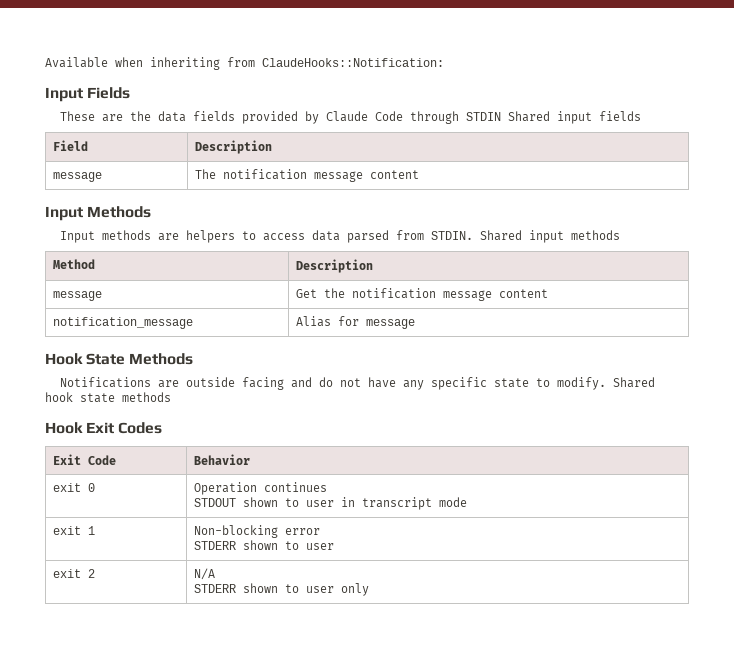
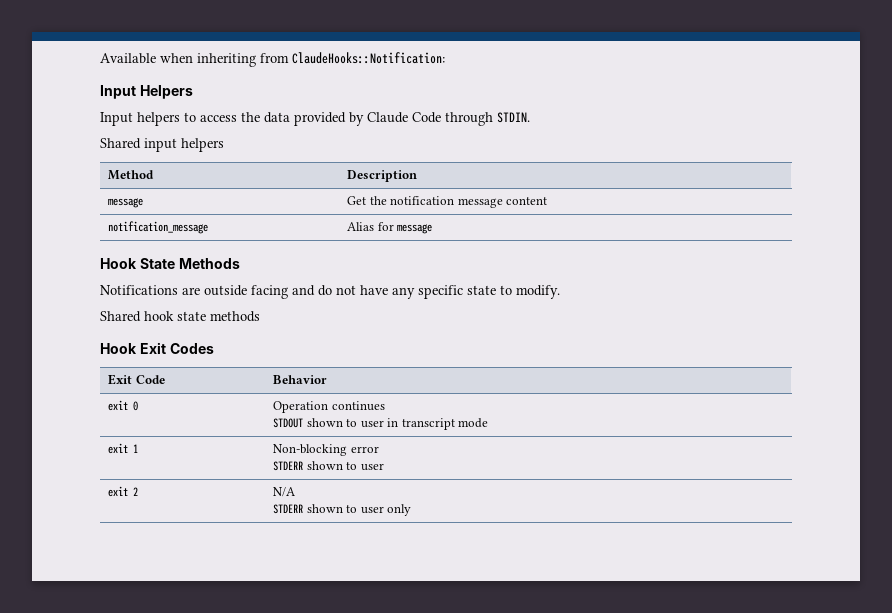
[87,87,131,99] [60,111,124,122] Fields // These are -> [139,85,193,99] [100,112,237,126] Helpers // Input helpers to access
[193,111,236,121] fields -> (290, 117) none
[466,111,642,124] [52,140,88,151] [194,140,272,154] [52,172,102,182] [194,169,419,182] [45,206,152,221] [60,230,621,243] STDIN Shared input fields // Field | Description // message | The notification message content // Input Methods // Input methods are helpers to access data parsed from STDIN. Shared input methods -> [497,112,530,123] [100,138,224,152] STDIN. // Shared input helpers
(607, 383) none -> (560, 292) //

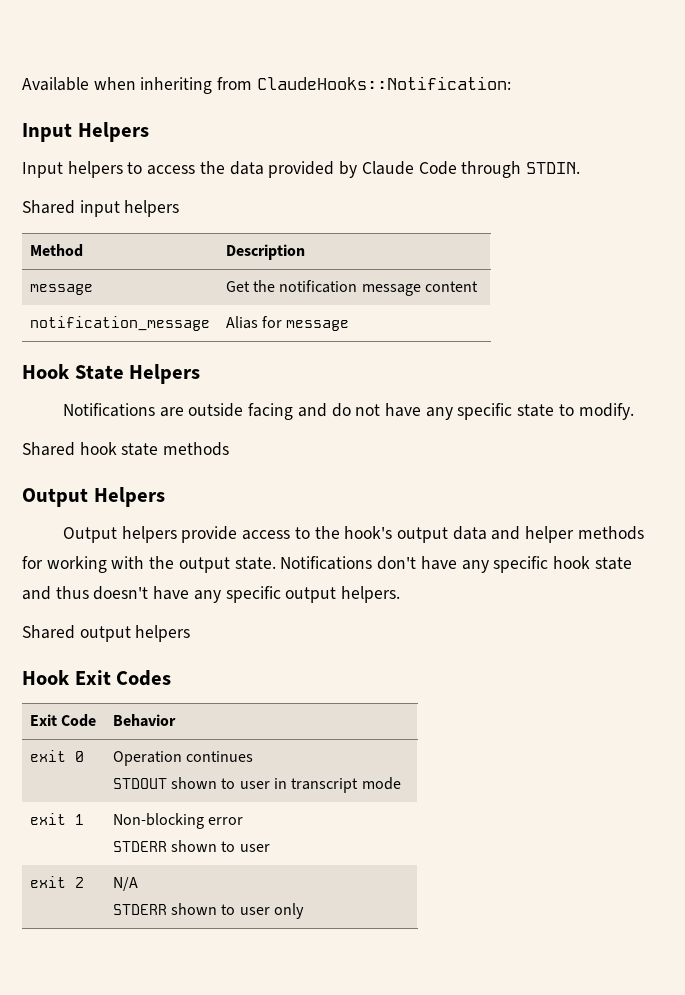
[178,258,240,269] Methods -> [129,364,201,384] Helpers
(260, 316) none -> [22,487,165,507] [62,526,644,543] [22,556,632,573] [22,586,401,603] [22,625,191,642] // Output Helpers // Output helpers provide access to the hook's output data and helper methods for working with the output state. Notifications don't have any specific hook state and thus doesn't have any specific output helpers. // Shared output helpers

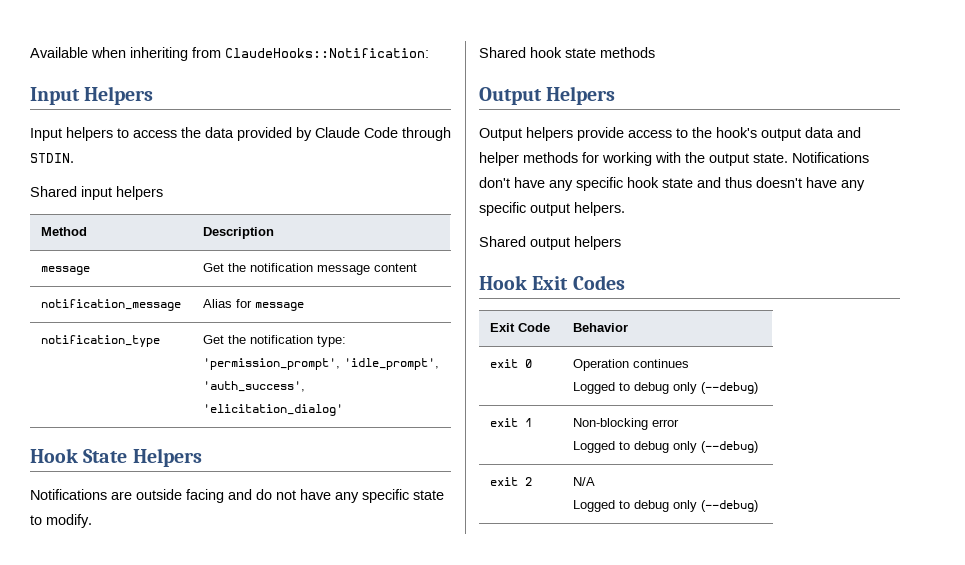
(350, 325) none -> [40,335,160,347] [202,335,346,347] [202,358,439,370] [202,381,305,392] [202,404,343,416] // notification_type | Get the notification type: 'permission_prompt', 'idle_prompt', 'auth_success', 'elicitation_dialog'
[112,777,401,793] [29,813,84,825] [112,813,243,829] [112,840,270,852] [29,876,84,888] [112,877,138,891] [112,903,304,919] STDOUT shown to user in transcript mode // exit 1 | Non-blocking error // STDERR shown to user // exit 2 | N/A // STDERR shown to user only -> [572,382,758,394] [489,418,532,427] [572,418,679,430] [572,441,758,453] [489,477,532,486] [572,477,595,486] [572,500,758,512] Logged to debug only (--debug) // exit 1 | Non-blocking error // Logged to debug only (--debug) // exit 2 | N/A // Logged to debug only (--debug)

